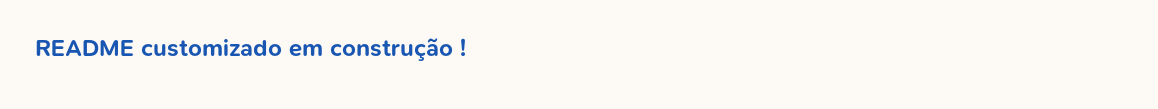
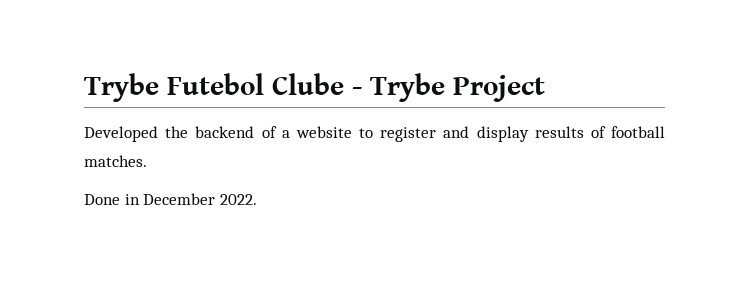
[35,38,466,61] README customizado em construção ! -> [84,73,545,102] [84,126,665,142] [84,155,147,167] [84,193,257,205] Trybe Futebol Clube - Trybe Project // Developed the backend of a website to register and display results of football matches. // Done in December 2022.

